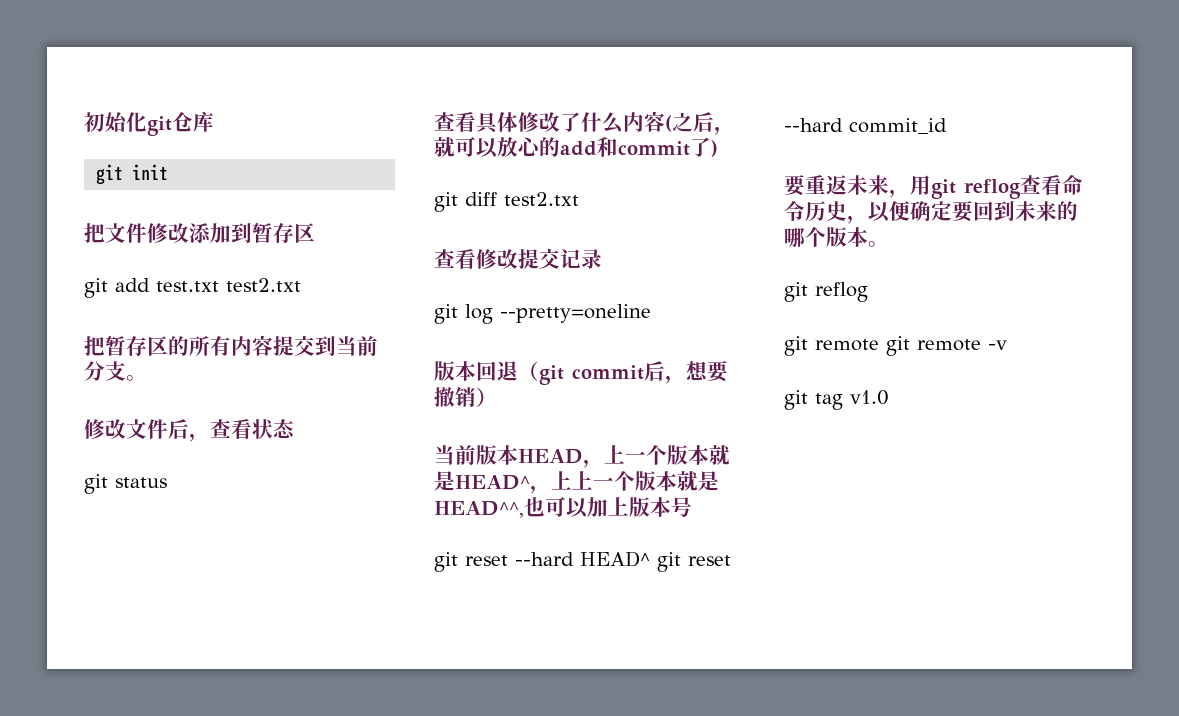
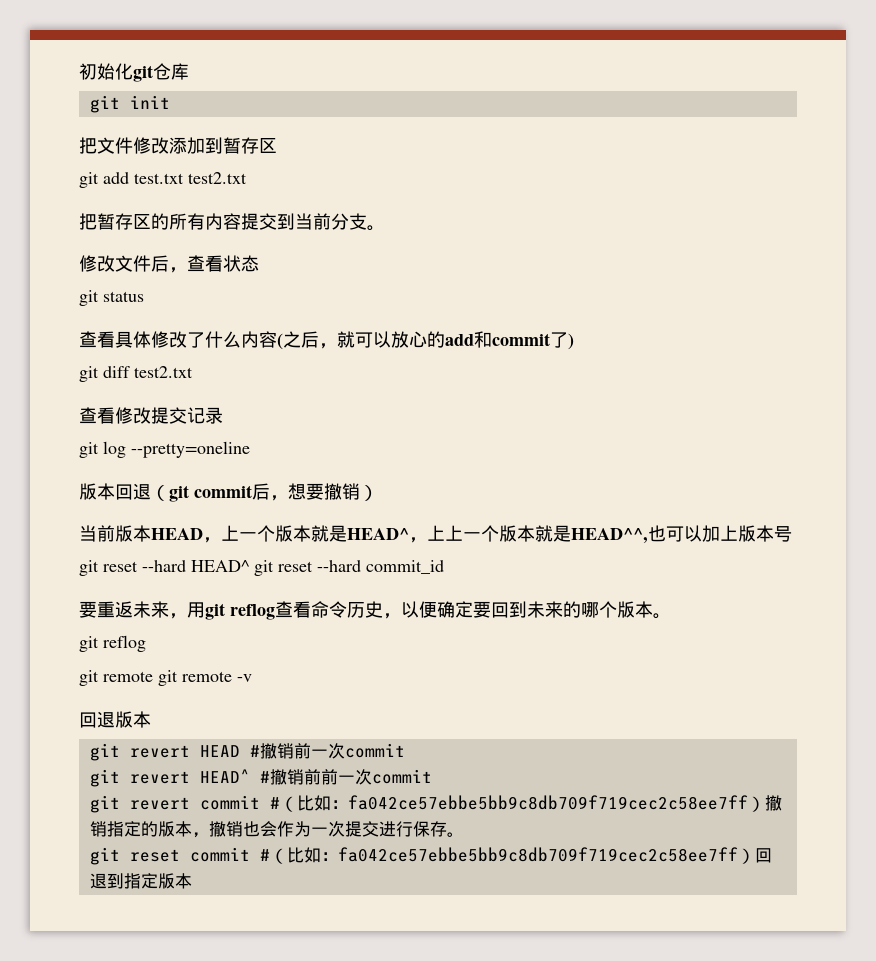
[784,390,889,410] // git tag v1.0 -> [79,711,151,728] [89,743,405,761] [89,769,432,787] [89,795,782,813] [89,821,464,838] [89,847,772,865] [89,873,192,889] // 回退版本 // git revert HEAD #撤销前一次commit // git revert HEAD^ #撤销前前一次commit // git revert commit #（比如：fa042ce57ebbe5bb9c8db709f719cec2c58ee7ff）撤销指定的版本，撤销也会作为一次提交进行保存。 // git reset commit #（比如：fa042ce57ebbe5bb9c8db709f719cec2c58ee7ff）回退到指定版本

